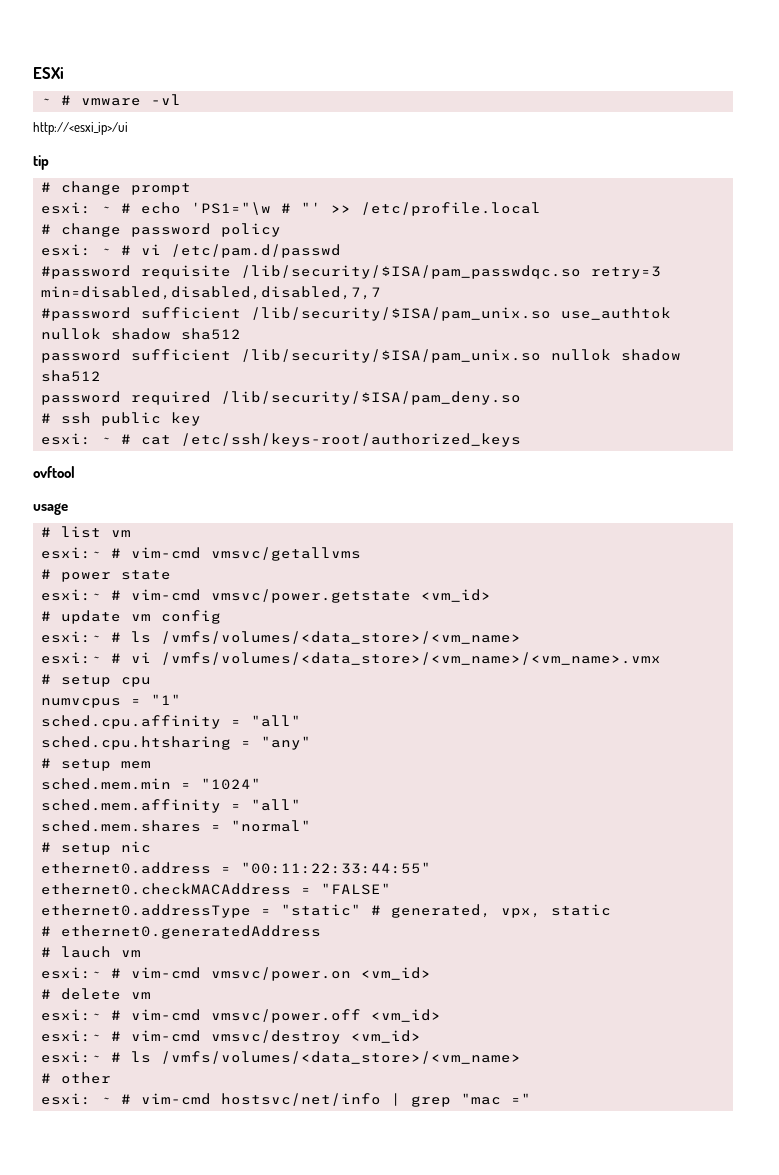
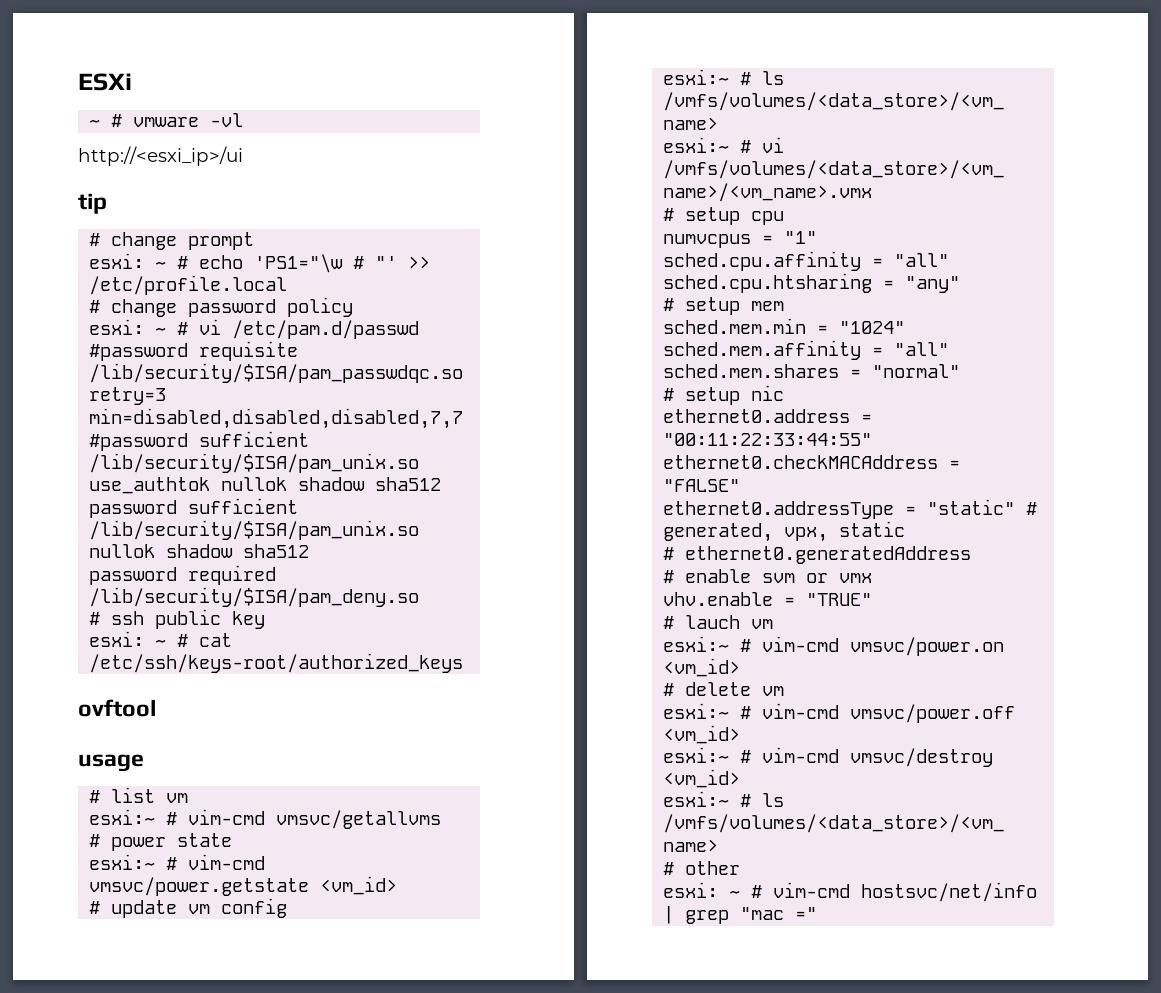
(321, 932) none -> [663,569,873,583] [663,592,873,606] // # enable svm or vmx // vhv.enable = "TRUE"

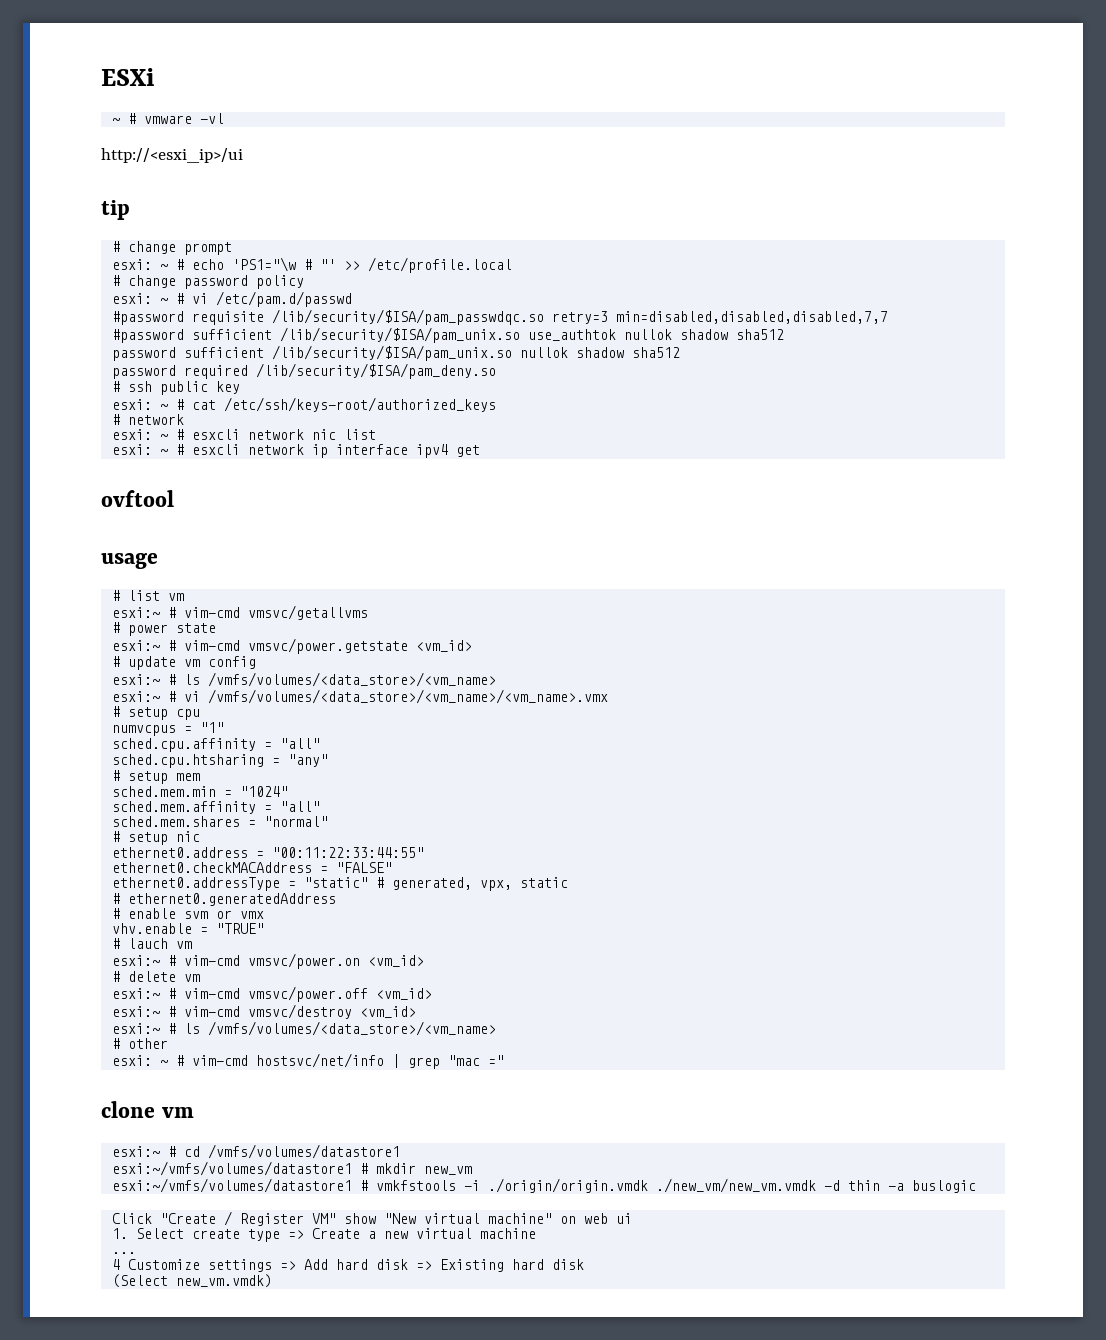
(464, 663) none -> [112,414,185,425] [112,429,377,440] [112,444,481,458] // # network // esxi: ~ # esxcli network nic list // esxi: ~ # esxcli network ip interface ipv4 get
(818, 913) none -> [101,1101,194,1118] [112,1144,401,1159] [112,1161,473,1176] [112,1178,977,1193] [112,1211,633,1226] [112,1228,537,1242] [112,1252,137,1254] [112,1259,585,1272] [112,1274,273,1288] // clone vm // esxi:~ # cd /vmfs/volumes/datastore1 // esxi:~/vmfs/volumes/datastore1 # mkdir new_vm // esxi:~/vmfs/volumes/datastore1 # vmkfstools -i ./origin/origin.vmdk ./new_vm/new_vm.vmdk -d thin -a buslogic // Click "Create / Register VM" show "New virtual machine" on web ui // 1. Select create type => Create a new virtual machine // ... // 4 Customize settings => Add hard disk => Existing hard disk // (Select new_vm.vmdk)

